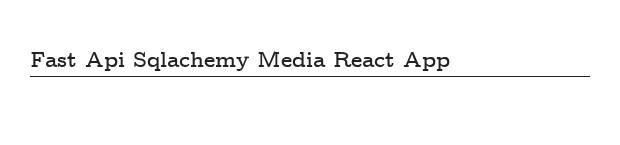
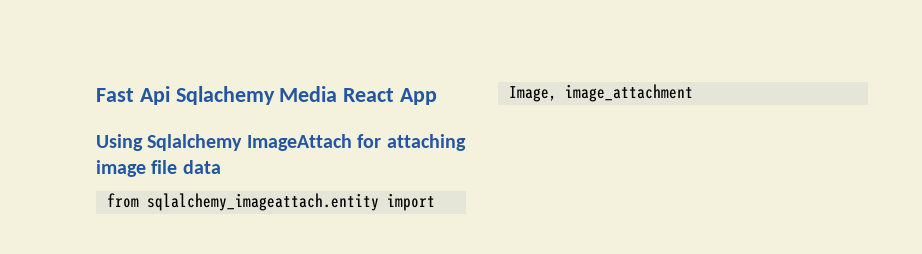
(450, 61) none -> [96,134,466,151] [96,160,221,177] [107,193,436,211] [509,84,694,102] // Using Sqlalchemy ImageAttach for attaching image file data // from sqlalchemy_imageattach.entity import Image, image_attachment

